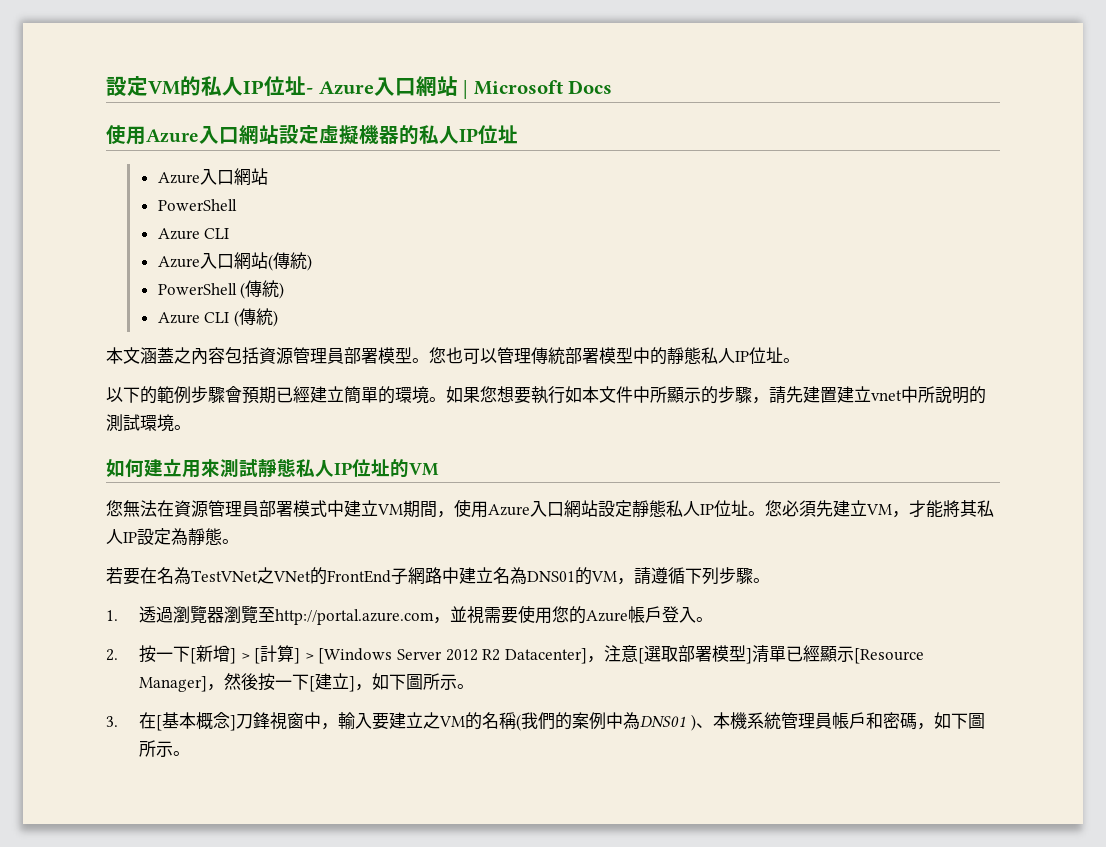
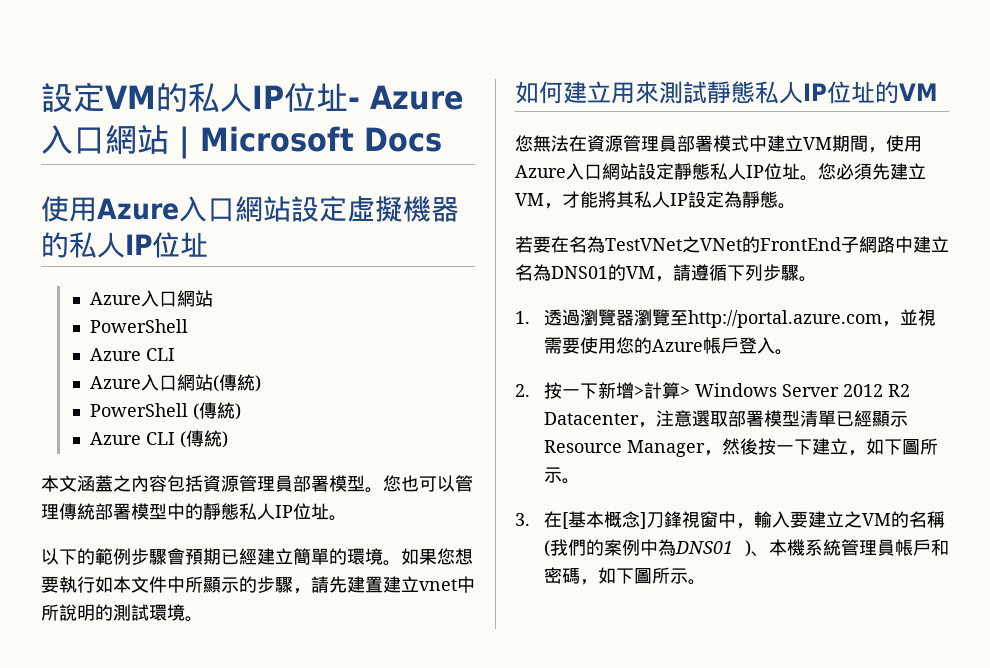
[189,645,644,664] [新增] > [計算] > [Windows Server 2012 R2 Datacenter]，注意[ -> [597,382,910,399] [543,410,692,428] 新增>計算> Windows Server 2012 R2 Datacenter，注意
[745,648,752,664] ] -> (800, 418) none
[853,648,924,664] [138,676,207,692] [Resource Manager] -> [543,440,705,457] Resource Manager
[308,673,355,692] [建立] -> [811,438,848,455] 建立

